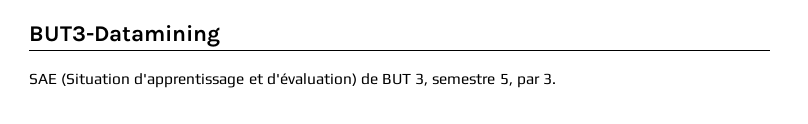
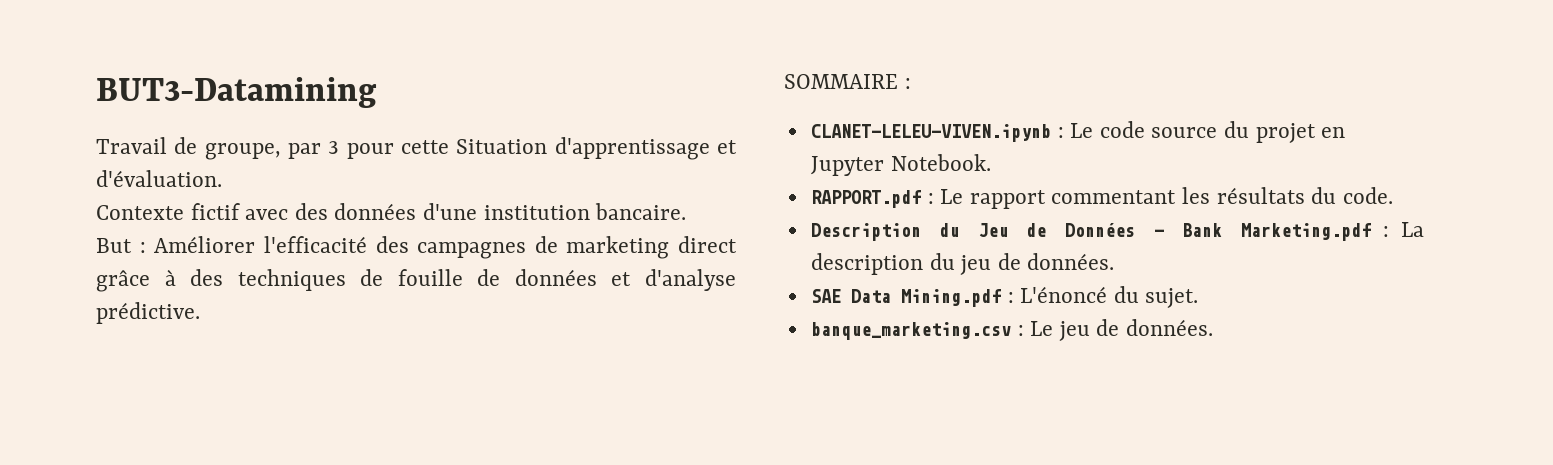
[29,73,557,88] SAE (Situation d'apprentissage et d'évaluation) de BUT 3, semestre 5, par 3. -> [96,137,738,160] [96,170,222,187] [96,203,687,220] [96,236,737,259] [96,269,736,292] [96,302,200,324] [784,74,911,89] [810,121,1346,143] [810,154,991,176] [810,187,1393,209] [810,222,1424,241] [810,253,1115,275] [810,286,1199,308] [810,319,1214,341] Travail de groupe, par 3 pour cette Situation d'apprentissage et d'évaluation. // Contexte fictif avec des données d'une institution bancaire. // But : Améliorer l'efficacité des campagnes de marketing direct grâce à des techniques de fouille de données et d'analyse prédictive. // SOMMAIRE : // CLANET-LELEU-VIVEN.ipynb : Le code source du projet en Jupyter Notebook. // RAPPORT.pdf : Le rapport commentant les résultats du code. // Description du Jeu de Données - Bank Marketing.pdf : La description du jeu de données. // SAE Data Mining.pdf : L'énoncé du sujet. // banque_marketing.csv : Le jeu de données.

